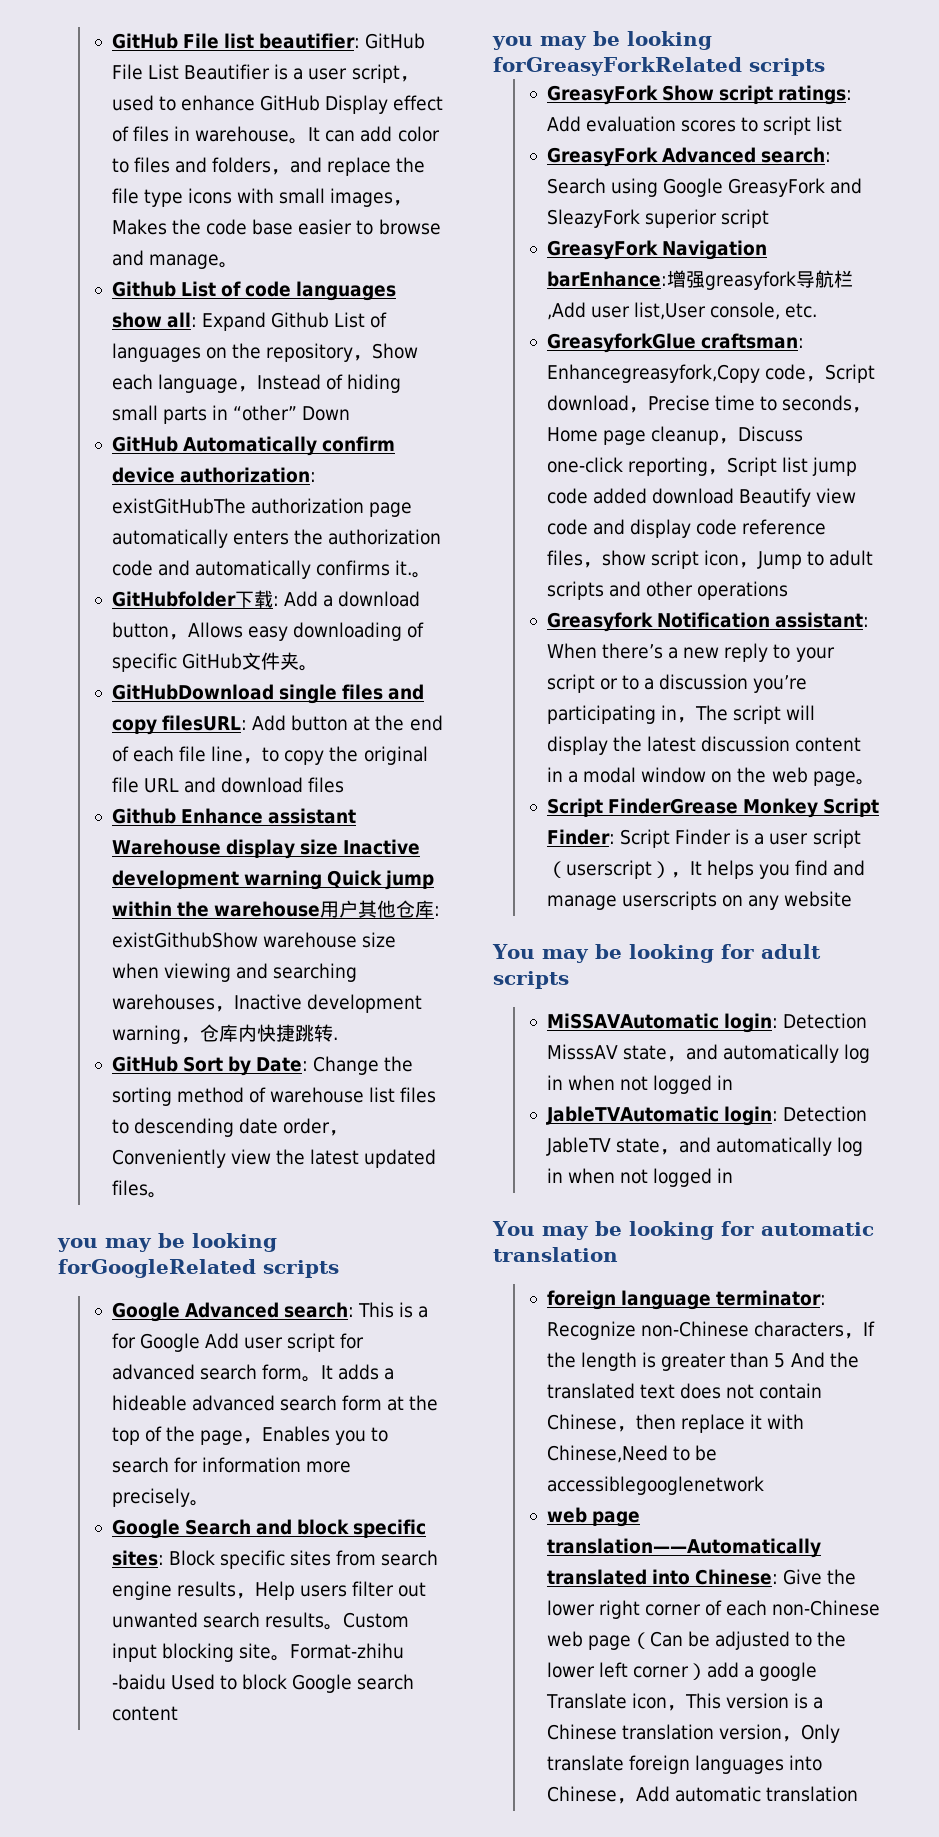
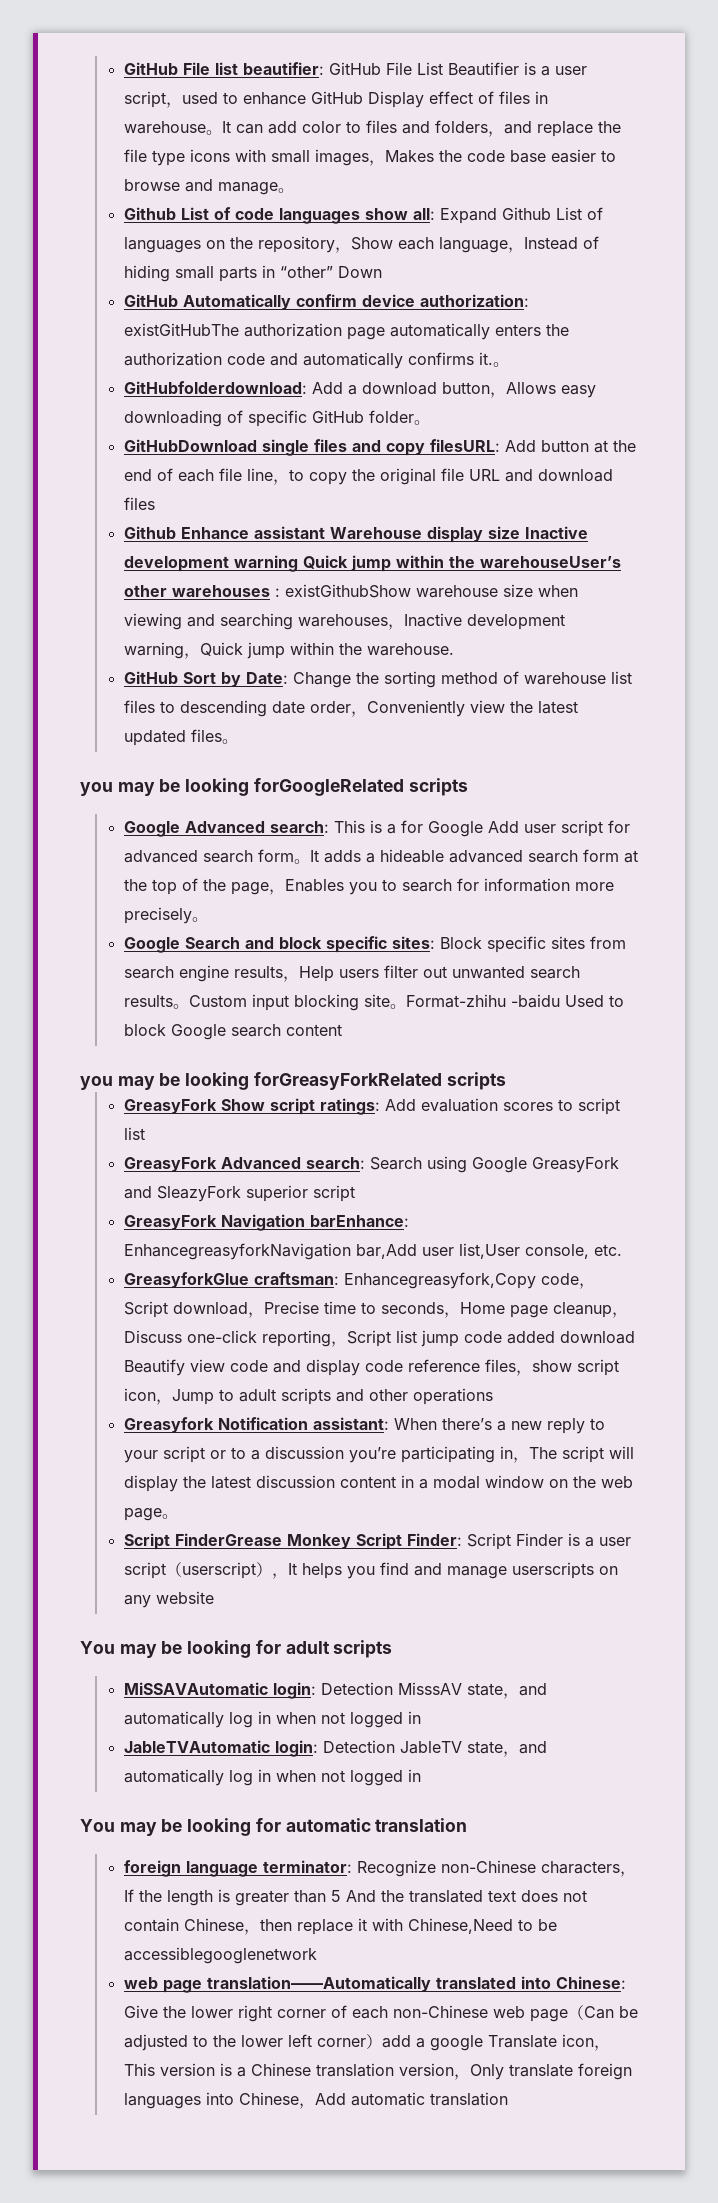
[111,590,279,608] GitHubfolder下载: -> [123,381,307,394] GitHubfolderdownload:
[241,652,299,670] 文件夹 -> [368,410,414,423] folder
[214,900,435,918] warehouse用户其他仓库 -> [479,556,621,568] [123,585,270,597] warehouseUser’s other warehouses
[199,1024,338,1042] 仓库内快捷跳转. -> [199,642,454,659] Quick jump within the warehouse.
[666,270,853,290] [546,302,586,320] 增强greasyfork导航栏,Add -> [123,1243,417,1260] EnhancegreasyforkNavigation bar,Add

